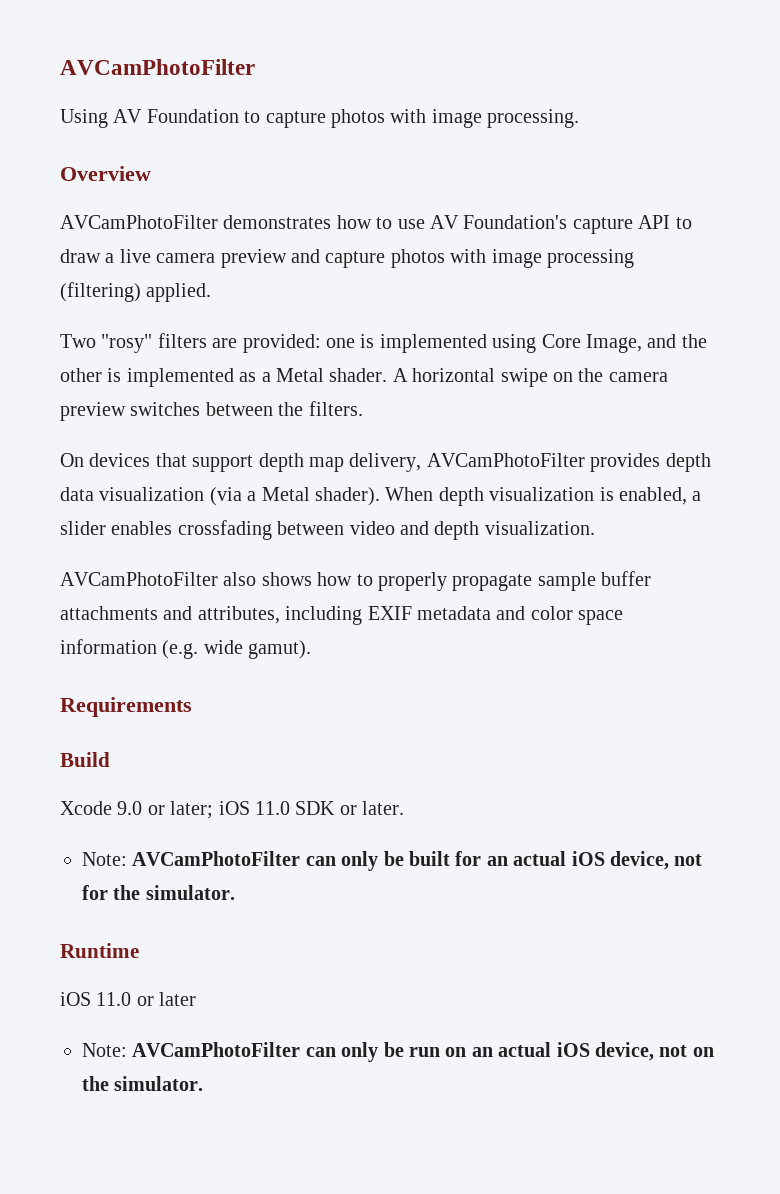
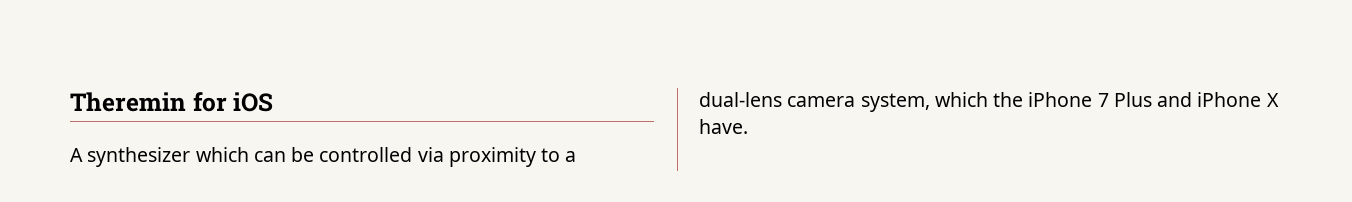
[60,59,255,75] [60,109,580,128] [60,166,151,181] [60,215,692,234] [60,249,634,268] [60,282,212,302] [60,333,707,353] [60,368,668,387] [60,401,363,421] [60,453,711,472] [60,487,702,506] [60,520,595,540] [60,571,652,591] [60,606,624,625] [60,639,312,659] [60,697,192,717] [60,752,110,767] [60,801,405,819] [82,851,703,871] [82,885,235,900] [60,943,139,958] [60,992,197,1006] [82,1042,714,1062] [82,1076,204,1091] AVCamPhotoFilter // Using AV Foundation to capture photos with image processing. // Overview // AVCamPhotoFilter demonstrates how to use AV Foundation's capture API to draw a live camera preview and capture photos with image processing (filtering) applied. // Two "rosy" filters are provided: one is implemented using Core Image, and the other is implemented as a Metal shader. A horizontal swipe on the camera preview switches between the filters. // On devices that support depth map delivery, AVCamPhotoFilter provides depth data visualization (via a Metal shader). When depth visualization is enabled, a slider enables crossfading between video and depth visualization. // AVCamPhotoFilter also shows how to properly propagate sample buffer attachments and attributes, including EXIF metadata and color space information (e.g. wide gamut). // Requirements // Build // Xcode 9.0 or later; iOS 11.0 SDK or later. // Note: AVCamPhotoFilter can only be built for an actual iOS device, not for the simulator. // Runtime // iOS 11.0 or later // Note: AVCamPhotoFilter can only be run on an actual iOS device, not on the simulator. -> [70,92,274,112] [70,147,577,167] [699,92,1279,112] [699,119,748,134] Theremin for iOS // A synthesizer which can be controlled via proximity to a dual-lens camera system, which the iPhone 7 Plus and iPhone X have.

